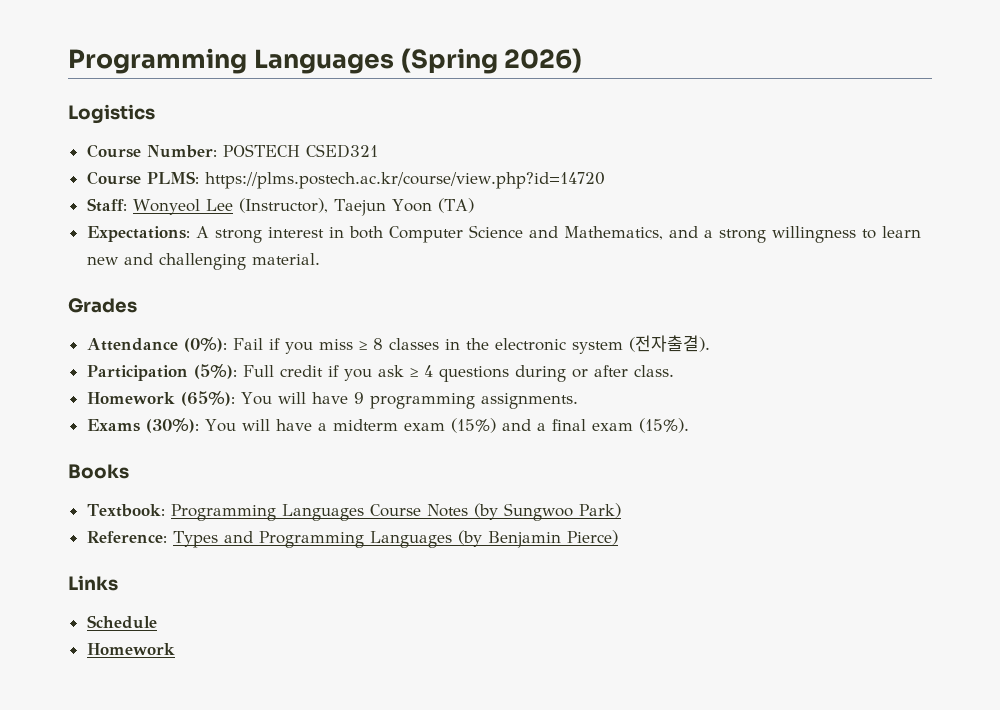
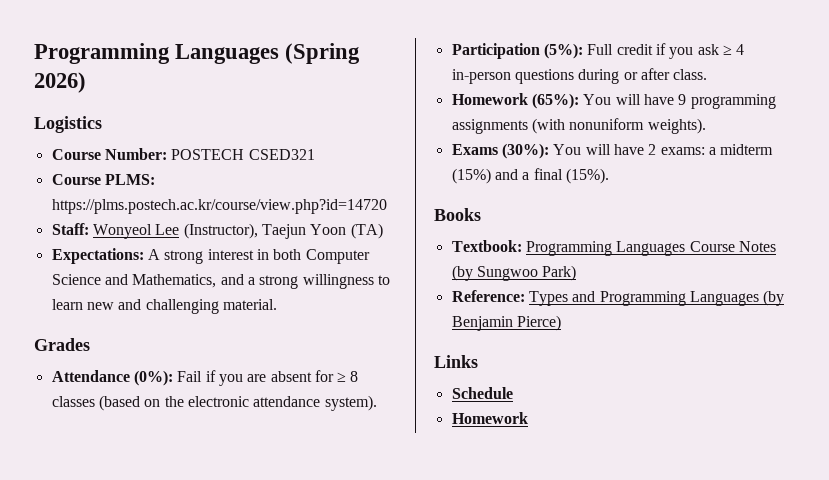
[318,335,710,354] miss ≥ 8 classes in the electronic system (전자출결). -> [247,370,359,382] [51,395,377,411] are absent for ≥ 8 classes (based on the electronic attendance system).
(433, 371) none -> [451,69,511,84] in-person
[480,393,578,409] assignments. -> [451,118,706,134] assignments (with nonuniform weights).
(312, 425) none -> [648,144,705,155] 2 exams:
[403,423,445,431] exam -> (774, 149) none
[591,423,633,431] exam -> (563, 174) none

